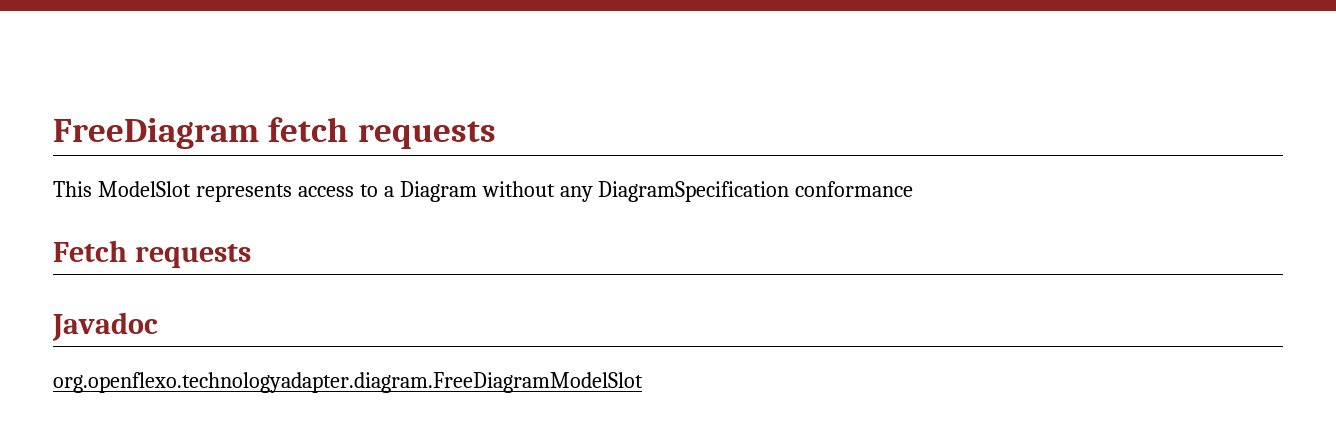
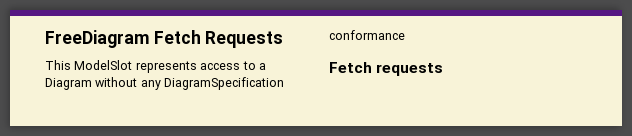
[268,117,496,149] fetch requests -> [153,30,284,48] Fetch Requests
[52,312,158,341] [53,372,643,393] // Javadoc // org.openflexo.technologyadapter.diagram.FreeDiagramModelSlot -> (444, 69) none

